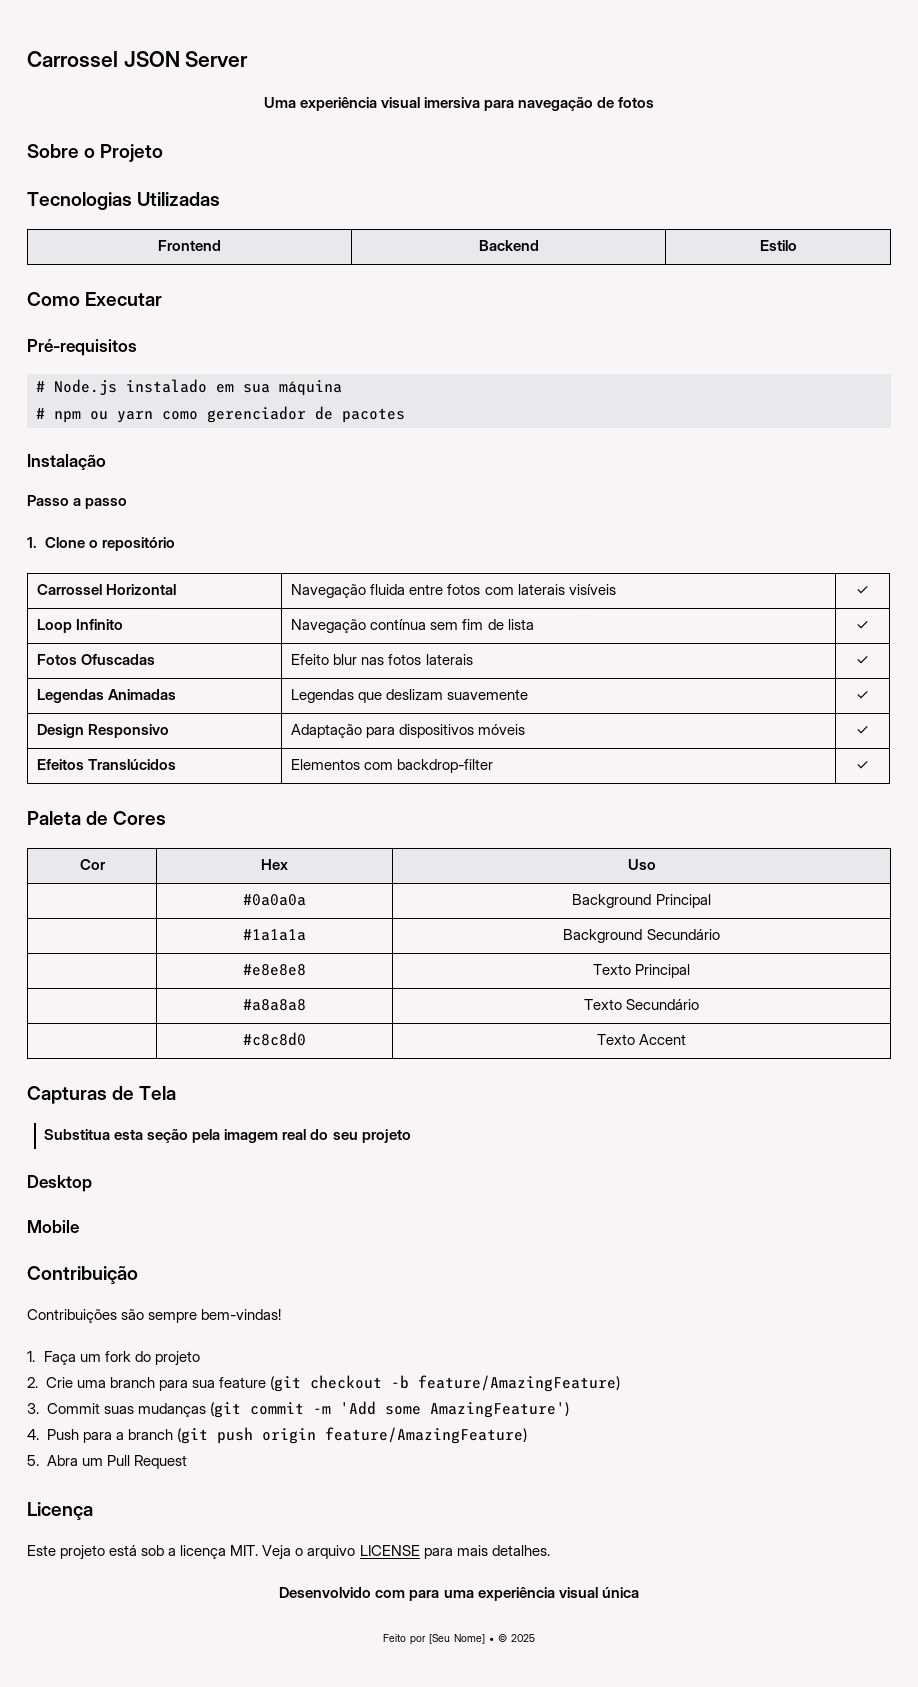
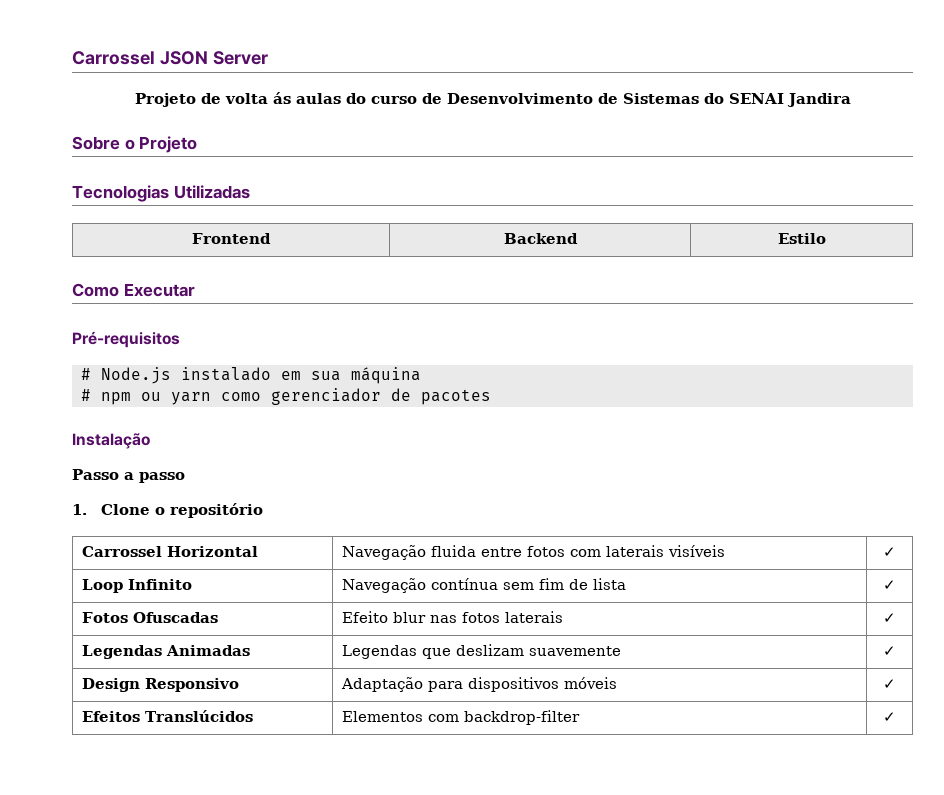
[263,97,655,111] Uma experiência visual imersiva para navegação de fotos -> [134,92,851,107] Projeto de volta ás aulas do curso de Desenvolvimento de Sistemas do SENAI Jandira
[27,811,167,825] [79,859,106,870] [261,859,288,870] [627,859,656,870] [243,894,306,906] [572,894,711,908] [243,929,306,941] [563,929,720,943] [243,964,306,976] [592,964,691,978] [243,999,306,1011] [583,999,700,1010] [243,1032,306,1046] [596,1034,687,1045] [27,1086,177,1104] [44,1129,411,1143] [27,1175,92,1192] [27,1220,79,1233] [27,1266,138,1284] [27,1309,282,1323] [27,1351,201,1366] [27,1375,620,1392] [27,1401,569,1418] [27,1427,527,1444] [27,1455,187,1469] [27,1502,93,1520] [27,1545,550,1560] [279,1587,639,1601] [382,1634,536,1645] // Paleta de Cores // Cor | Hex | Uso // | #0a0a0a | Background Principal // | #1a1a1a | Background Secundário // | #e8e8e8 | Texto Principal // | #a8a8a8 | Texto Secundário // | #c8c8d0 | Texto Accent // Capturas de Tela // Substitua esta seção pela imagem real do seu projeto // Desktop // Mobile // Contribuição // Contribuições são sempre bem-vindas! // 1. Faça um fork do projeto // 2. Crie uma branch para sua feature (git checkout -b feature/AmazingFeature) // 3. Commit suas mudanças (git commit -m 'Add some AmazingFeature') // 4. Push para a branch (git push origin feature/AmazingFeature) // 5. Abra um Pull Request // Licença // Este projeto está sob a licença MIT. Veja o arquivo LICENSE para mais detalhes. // Desenvolvido com para uma experiência visual única // Feito por [Seu Nome] • © 2025 -> (896, 717) none

